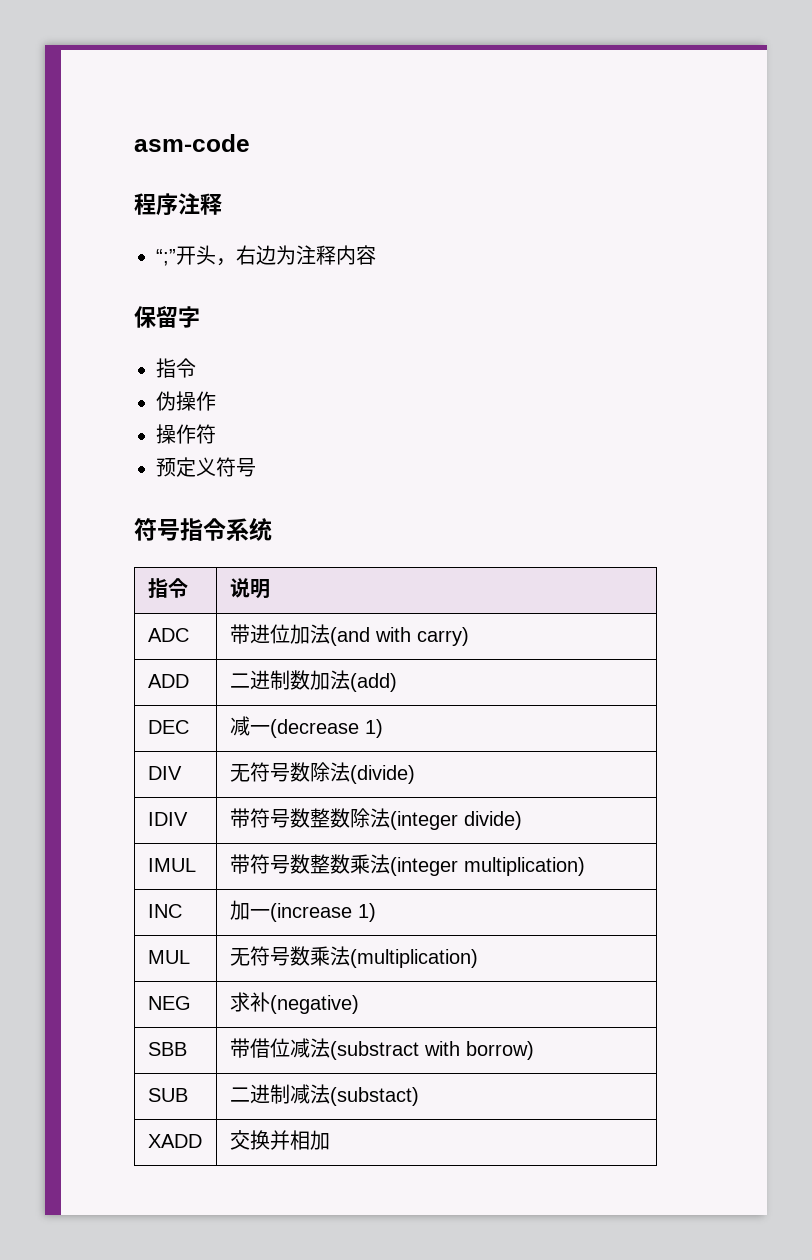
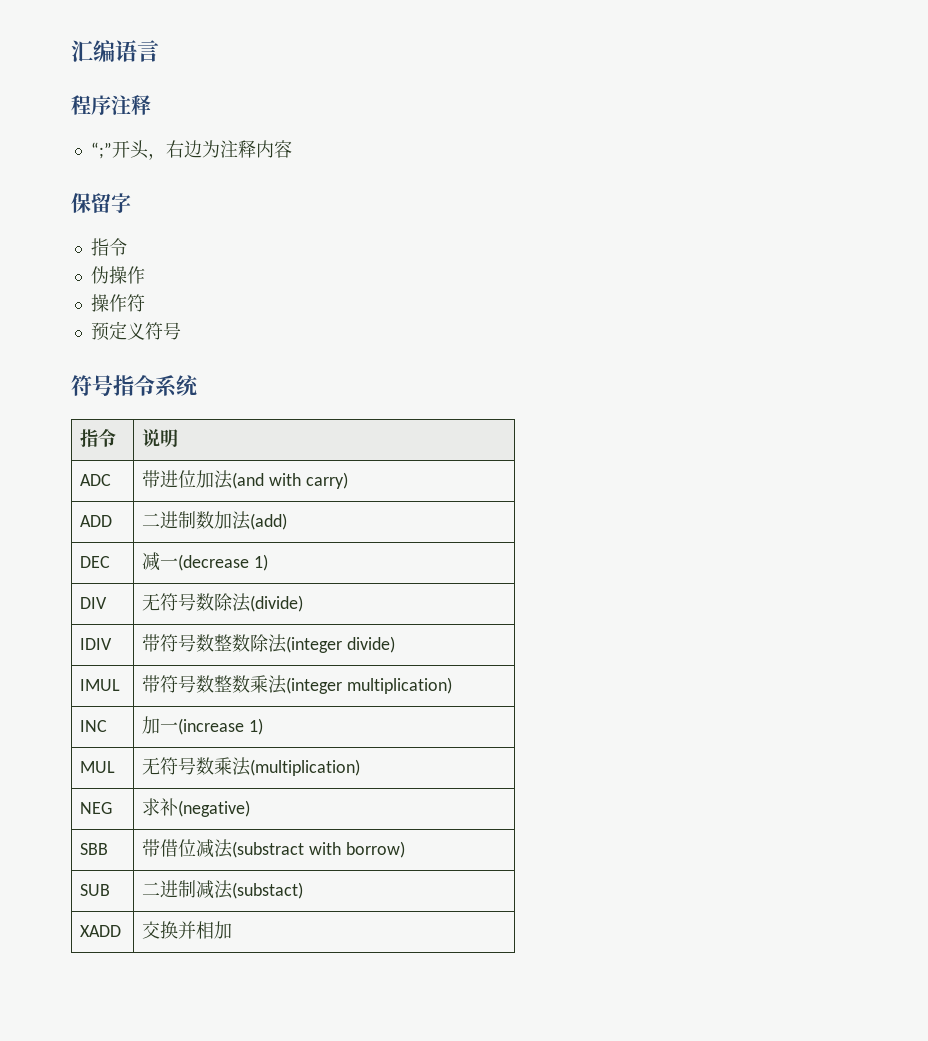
[134,134,250,152] asm-code -> [71,40,159,62] 汇编语言

